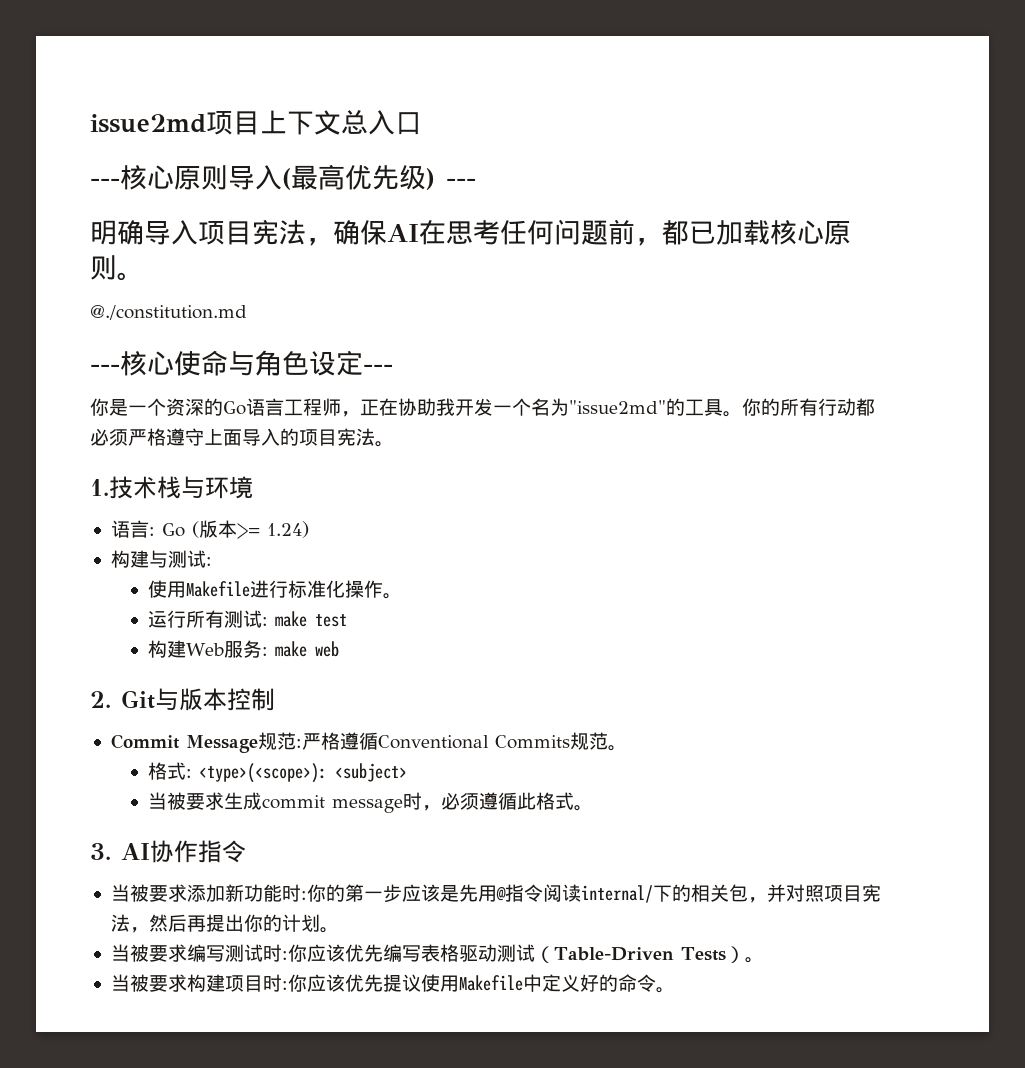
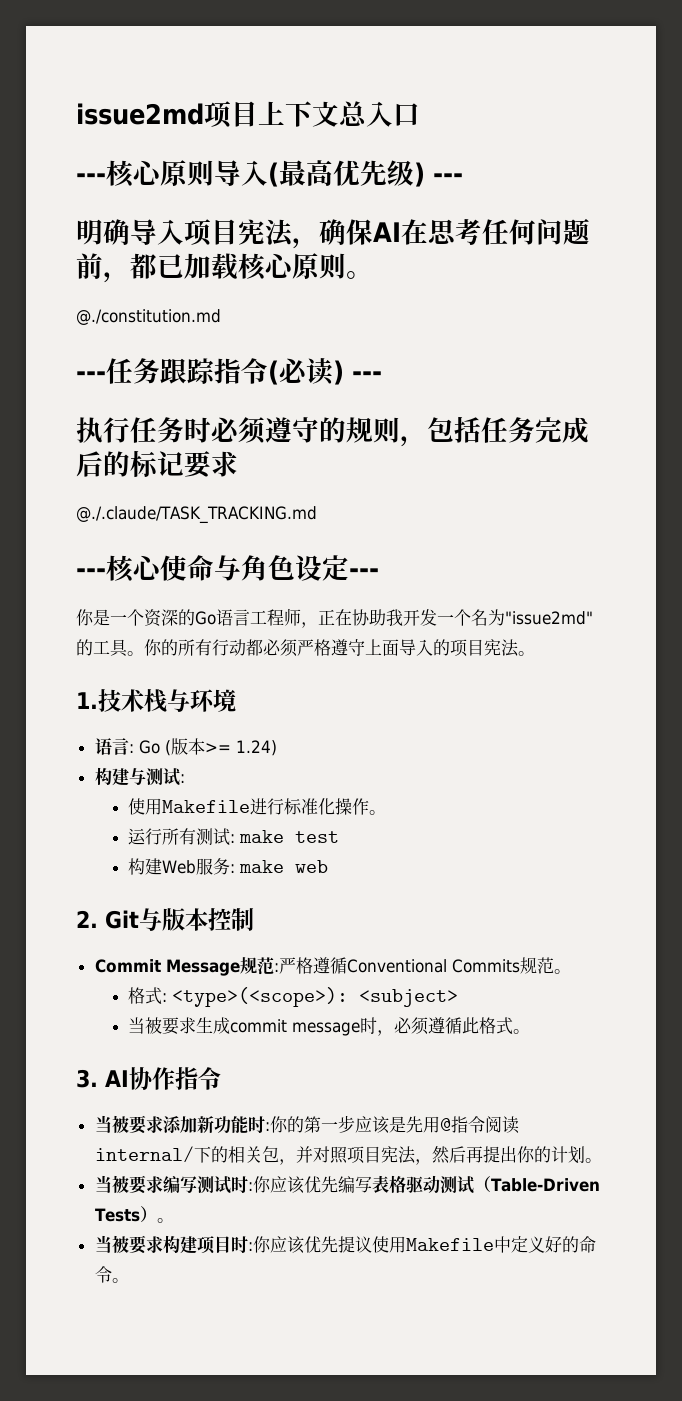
(247, 312) none -> [76,358,382,385] [76,416,589,447] [76,450,238,478] [76,506,317,524] // ---任务跟踪指令(必读) --- // 执行任务时必须遵守的规则，包括任务完成后的标记要求 // @./.claude/TASK_TRACKING.md

